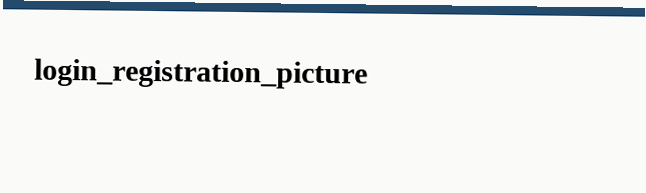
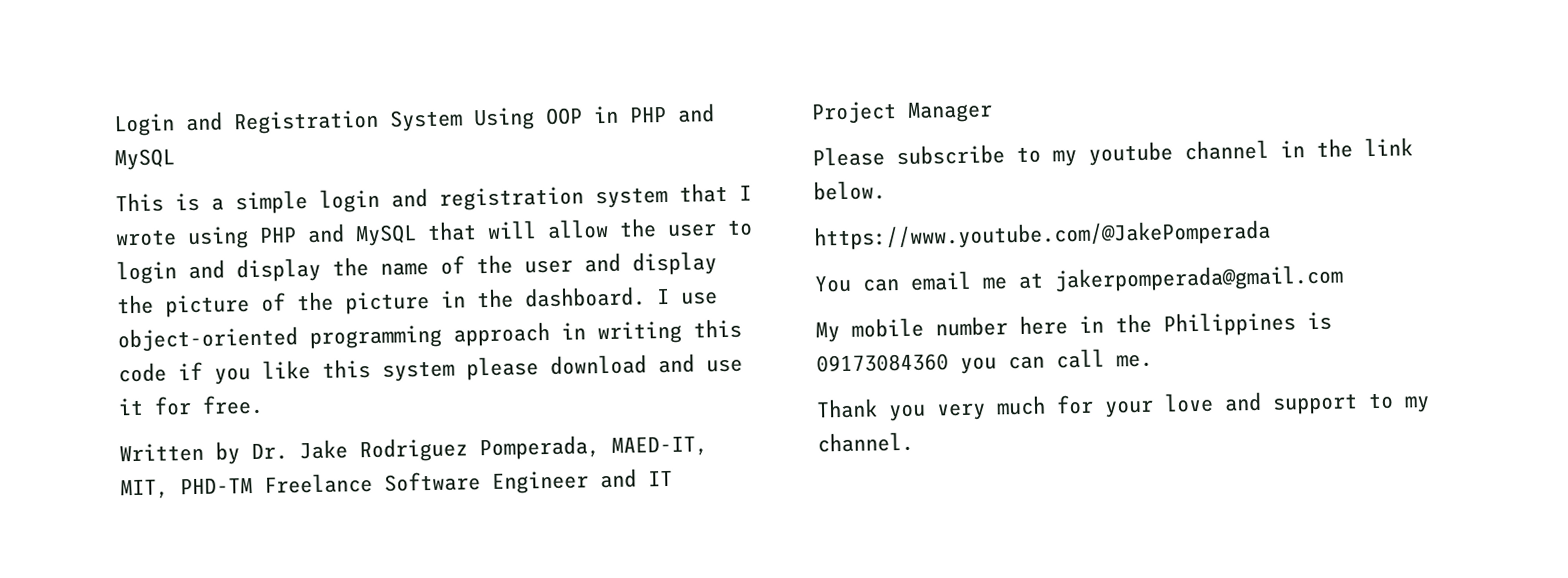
[34,58,368,90] login_registration_picture -> [113,103,715,137] [114,148,175,171] [115,182,752,215] [115,218,753,250] [116,251,717,285] [117,286,718,318] [117,318,742,353] [118,353,743,385] [118,394,264,416] [119,435,708,465] [120,468,673,500] [811,100,993,125] [812,137,1413,167] [813,180,886,201] [813,219,1271,251] [814,264,1344,293] [815,311,1332,343] [816,348,1153,375] [816,391,1430,422] [817,431,914,453] Login and Registration System Using OOP in PHP and MySQL // This is a simple login and registration system that I wrote using PHP and MySQL that will allow the user to login and display the name of the user and display the picture of the picture in the dashboard. I use object-oriented programming approach in writing this code if you like this system please download and use it for free. // Written by Dr. Jake Rodriguez Pomperada, MAED-IT, MIT, PHD-TM Freelance Software Engineer and IT Project Manager // Please subscribe to my youtube channel in the link below. // https://www.youtube.com/@JakePomperada // You can email me at jakerpomperada@gmail.com // My mobile number here in the Philippines is 09173084360 you can call me. // Thank you very much for your love and support to my channel.

